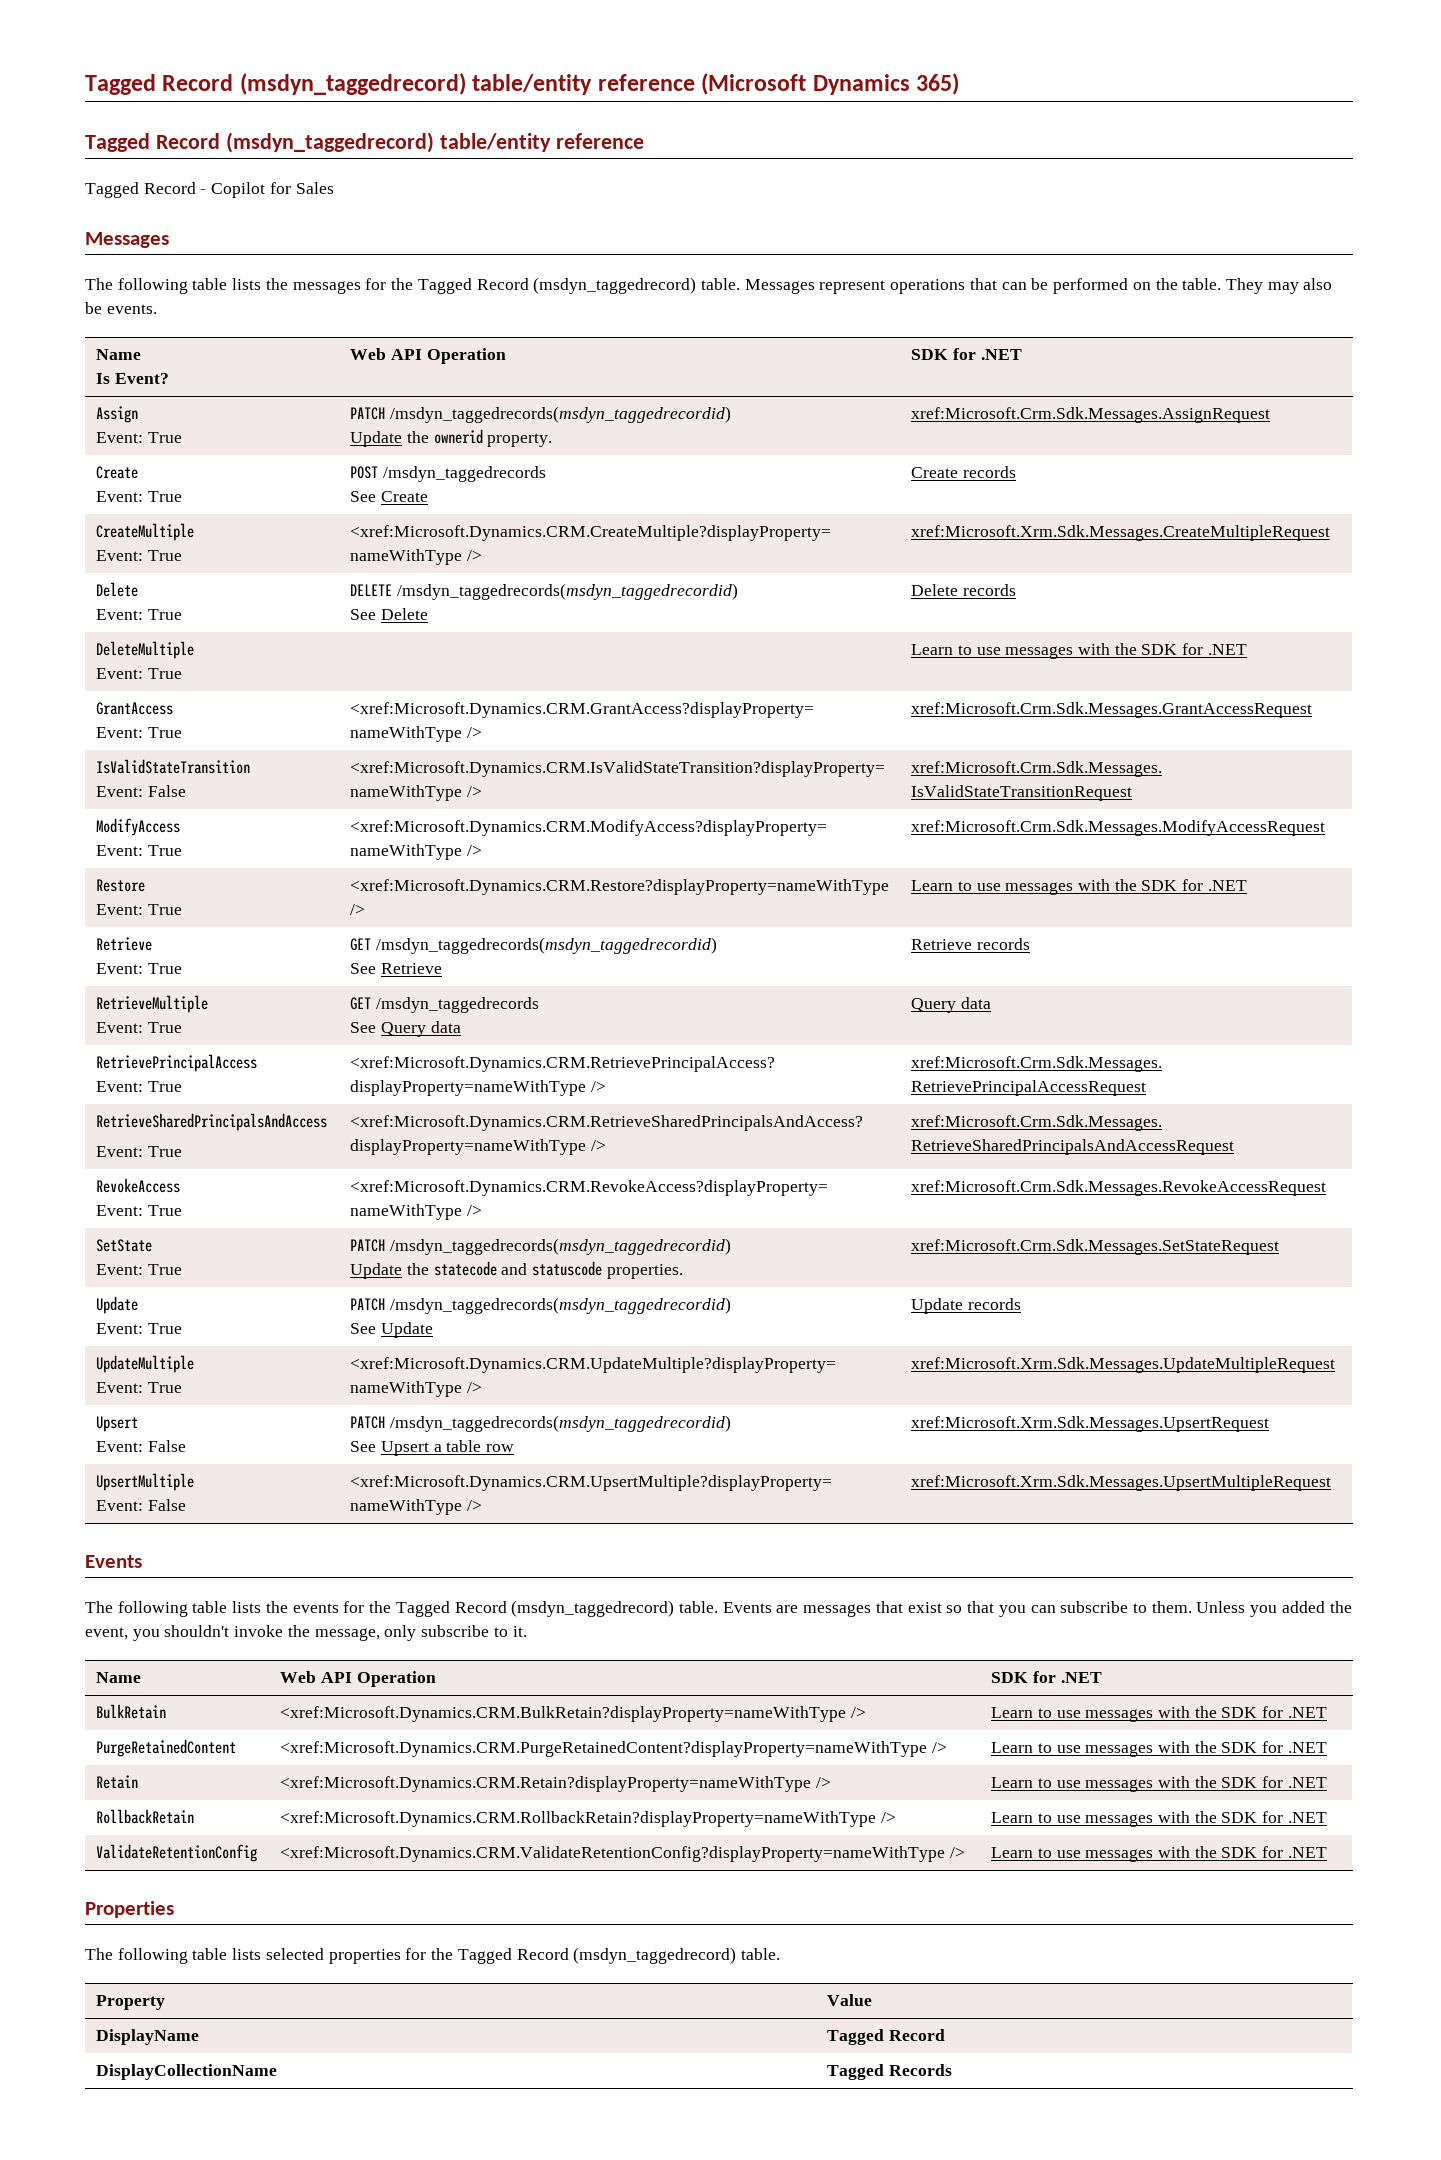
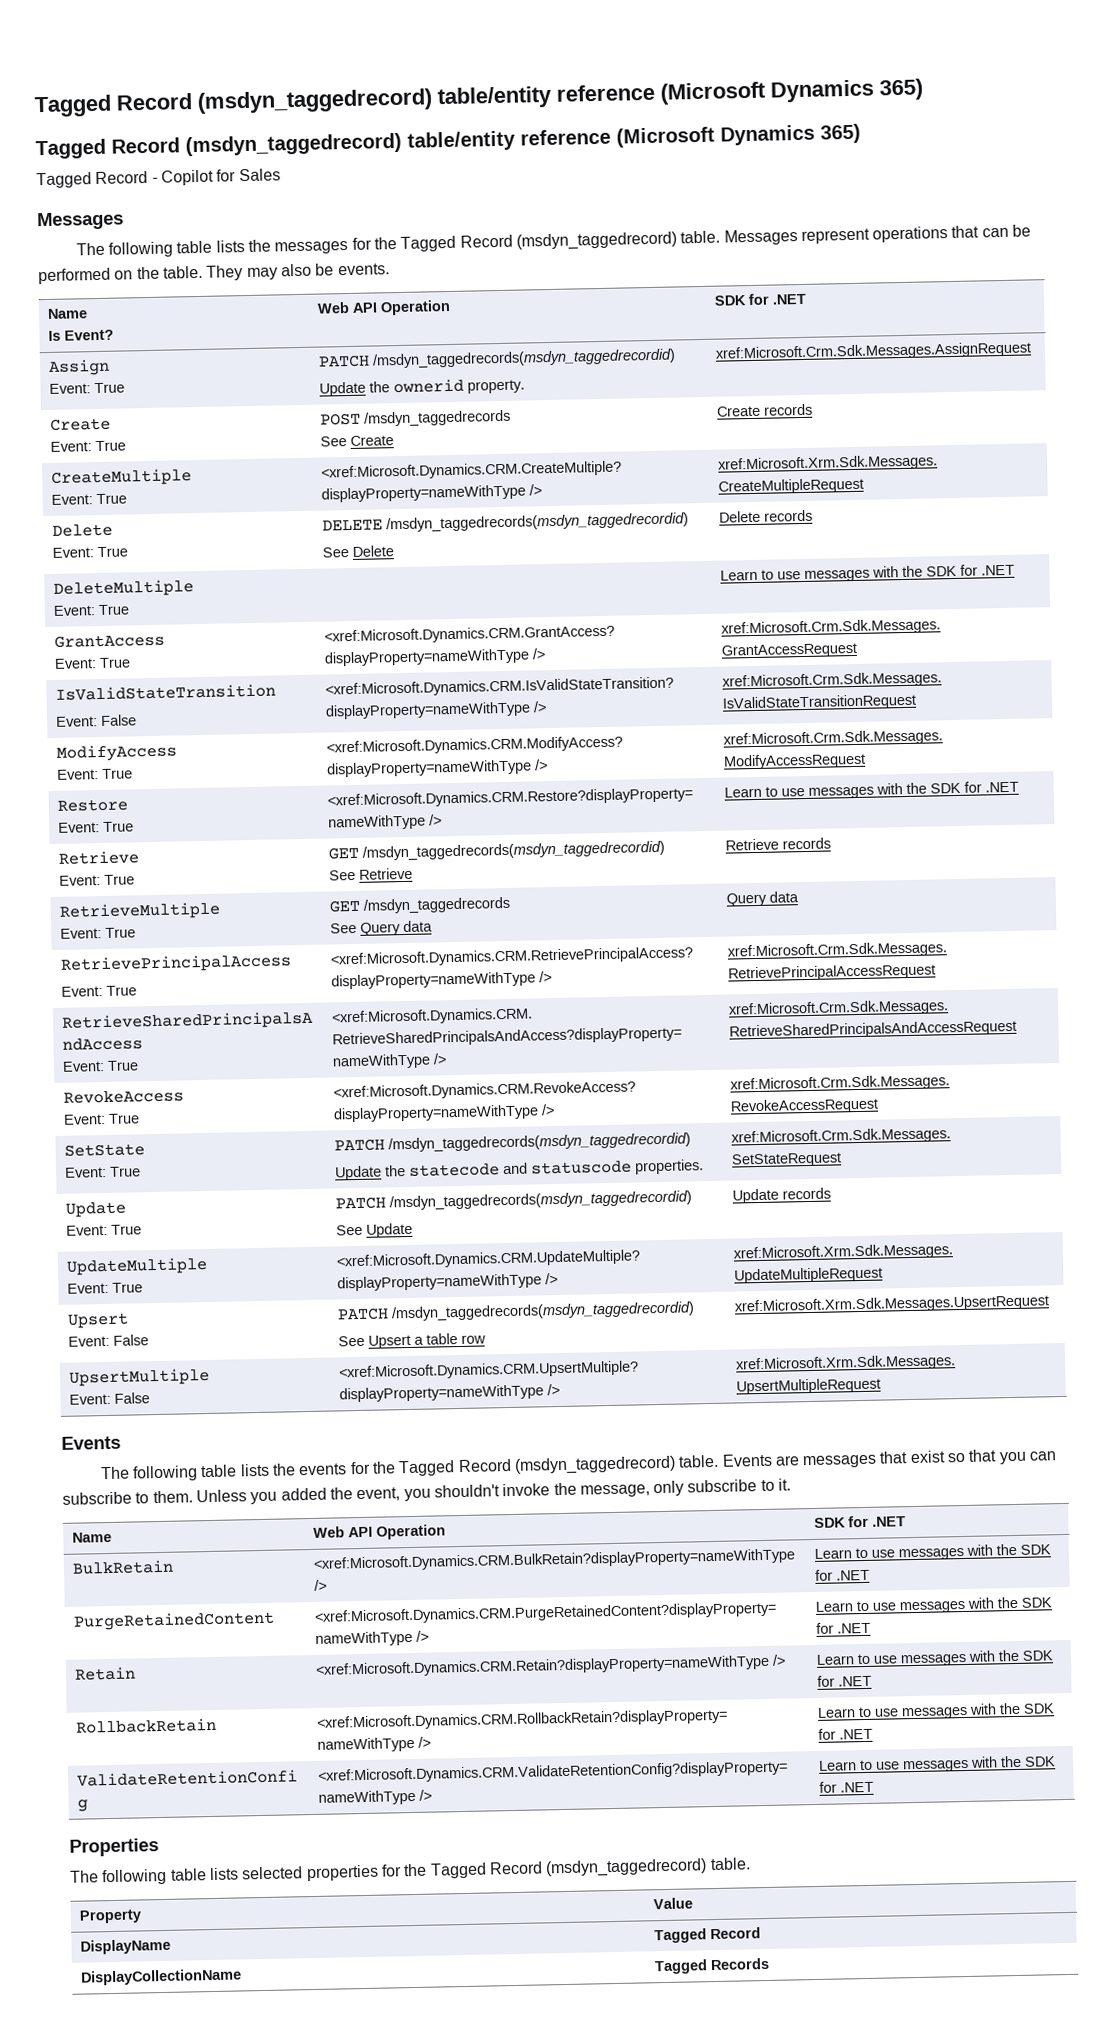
(644, 141) none -> [616,123,861,148] (Microsoft Dynamics 365)

